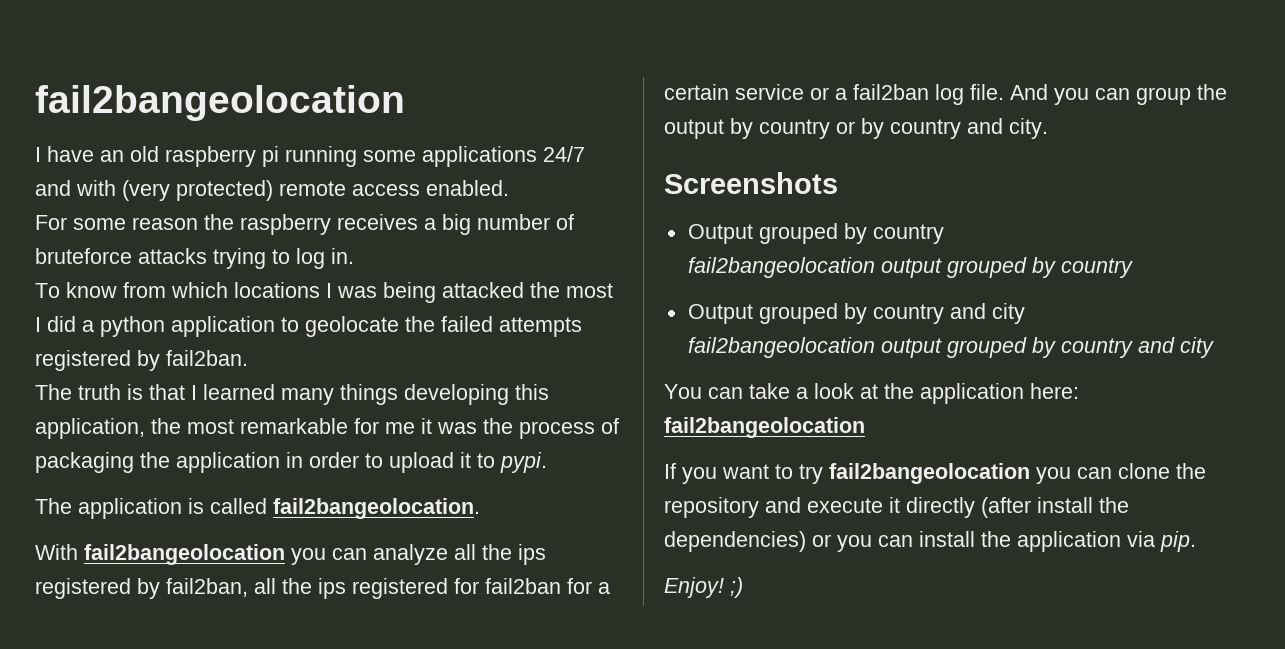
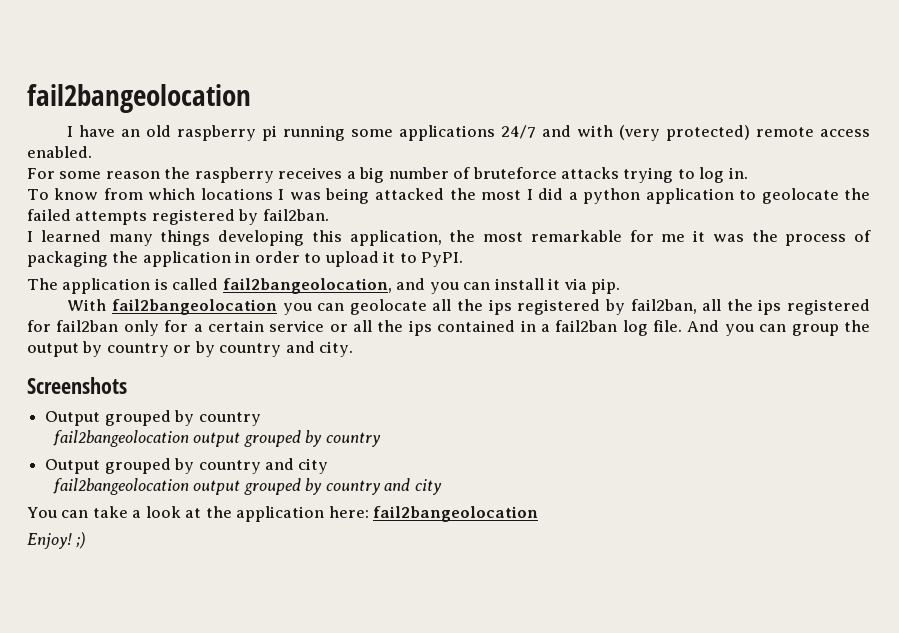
[35,384,185,400] The truth is that -> (329, 215) none
[500,452,547,473] pypi. -> [421,252,464,267] PyPI.
[273,498,480,519] fail2bangeolocation. -> [222,278,621,294] fail2bangeolocation, and you can install it via pip.
[373,544,448,565] analyze -> [349,299,427,315] geolocate
(561, 586) none -> [123,320,159,336] only
(829, 93) none -> [353,320,536,336] all the ips contained in
[664,463,1206,484] [664,497,1129,518] [664,531,1196,552] // If you want to try fail2bangeolocation you can clone the repository and execute it directly (after install the dependencies) or you can install the application via pip. -> (539, 514) none

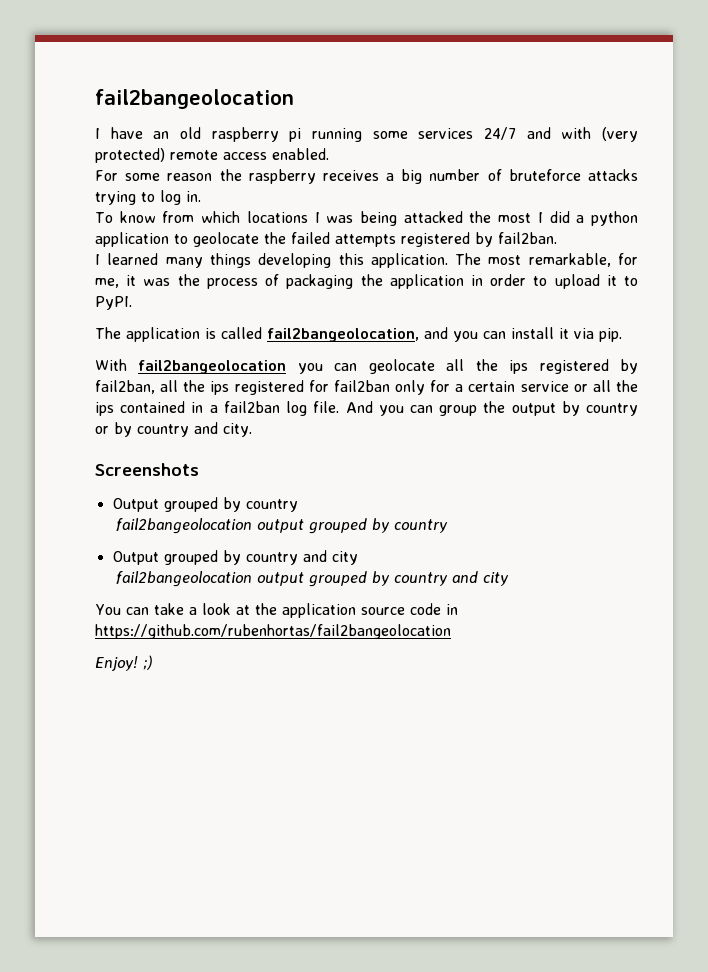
[399,125,496,141] applications -> [418,128,474,139] services
[349,230,686,246] application, the most remarkable for me -> [370,253,638,268] [95,278,119,288] application. The most remarkable, for me,
[328,506,539,522] here: fail2bangeolocation -> [360,603,458,615] [95,624,451,639] source code in https://github.com/rubenhortas/fail2bangeolocation

